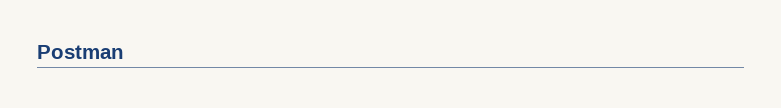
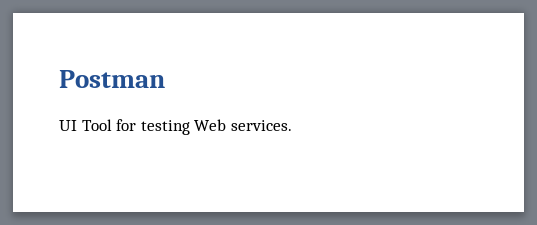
(124, 52) none -> [59,119,292,135] // UI Tool for testing Web services.

